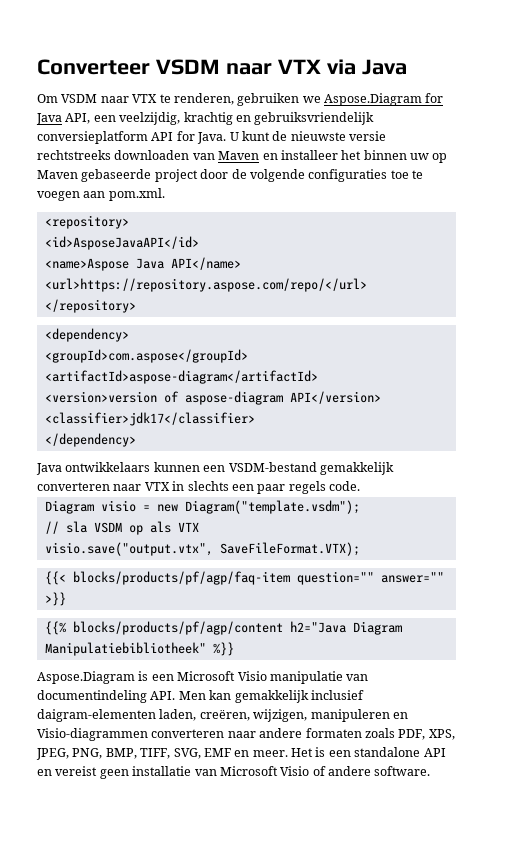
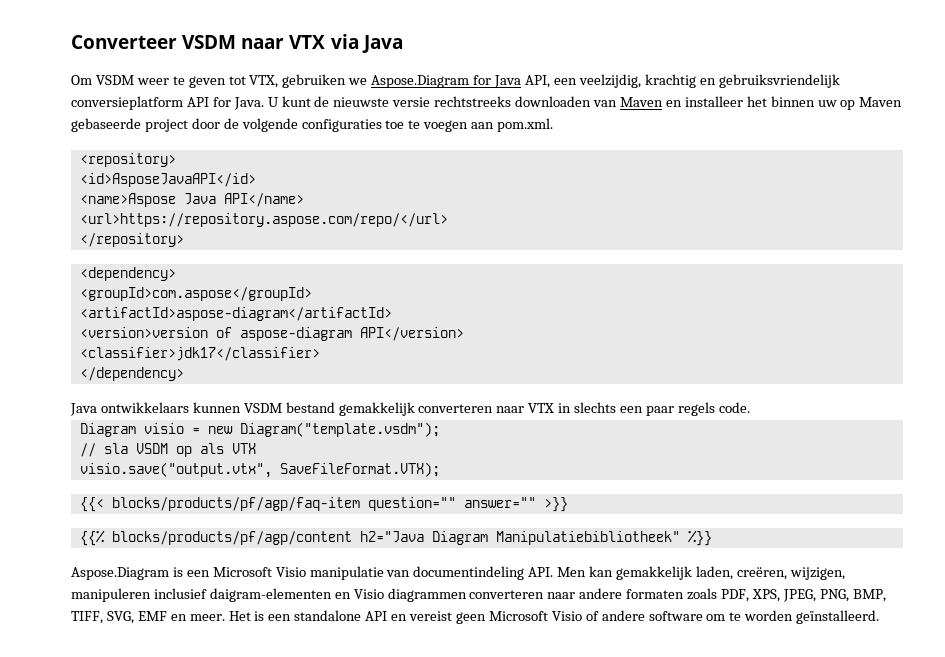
[100,93,234,105] naar VTX te renderen, -> [136,75,279,88] weer te geven tot VTX,
[203,462,317,472] een VSDM-bestand -> [243,402,335,413] VSDM bestand
[310,690,364,700] [37,709,156,722] inclusief daigram-elementen -> (693, 573) none
[392,712,408,719] [37,728,148,741] en Visio-diagrammen -> [153,588,467,602] inclusief daigram-elementen en Visio diagrammen
[132,766,217,776] installatie van -> (486, 618) none
[374,766,431,776] software. -> [648,610,880,624] software om te worden geïnstalleerd.

